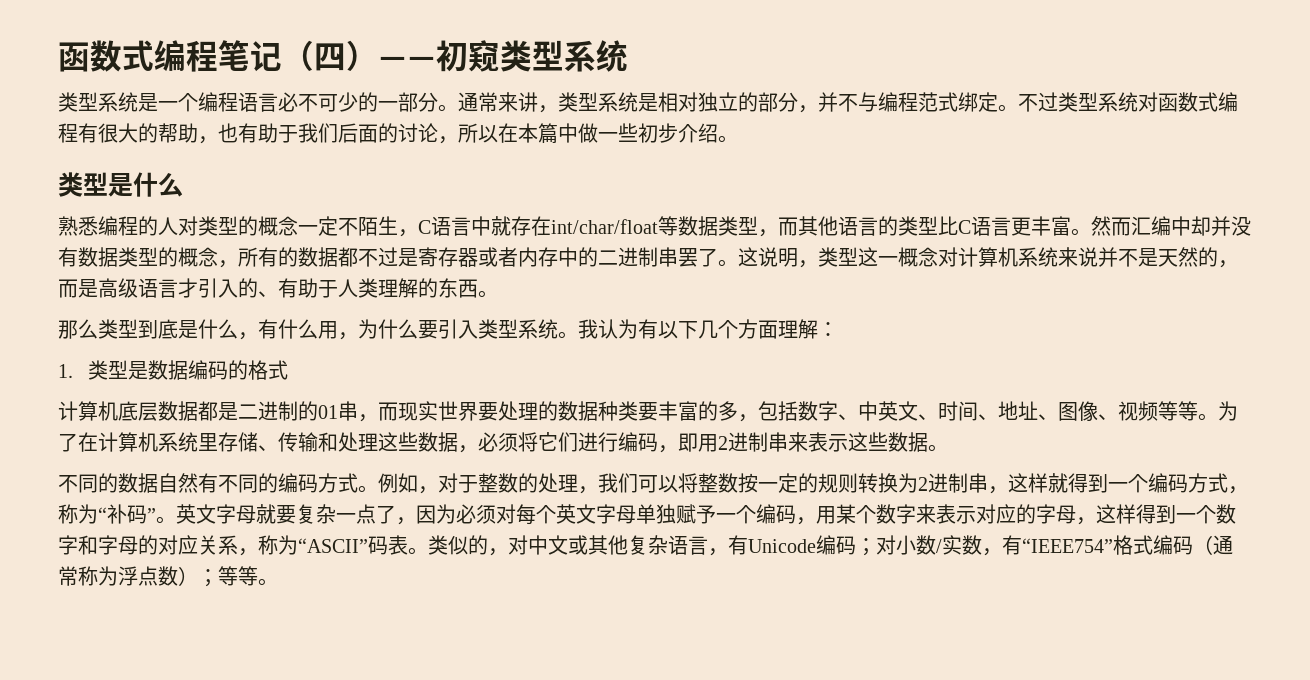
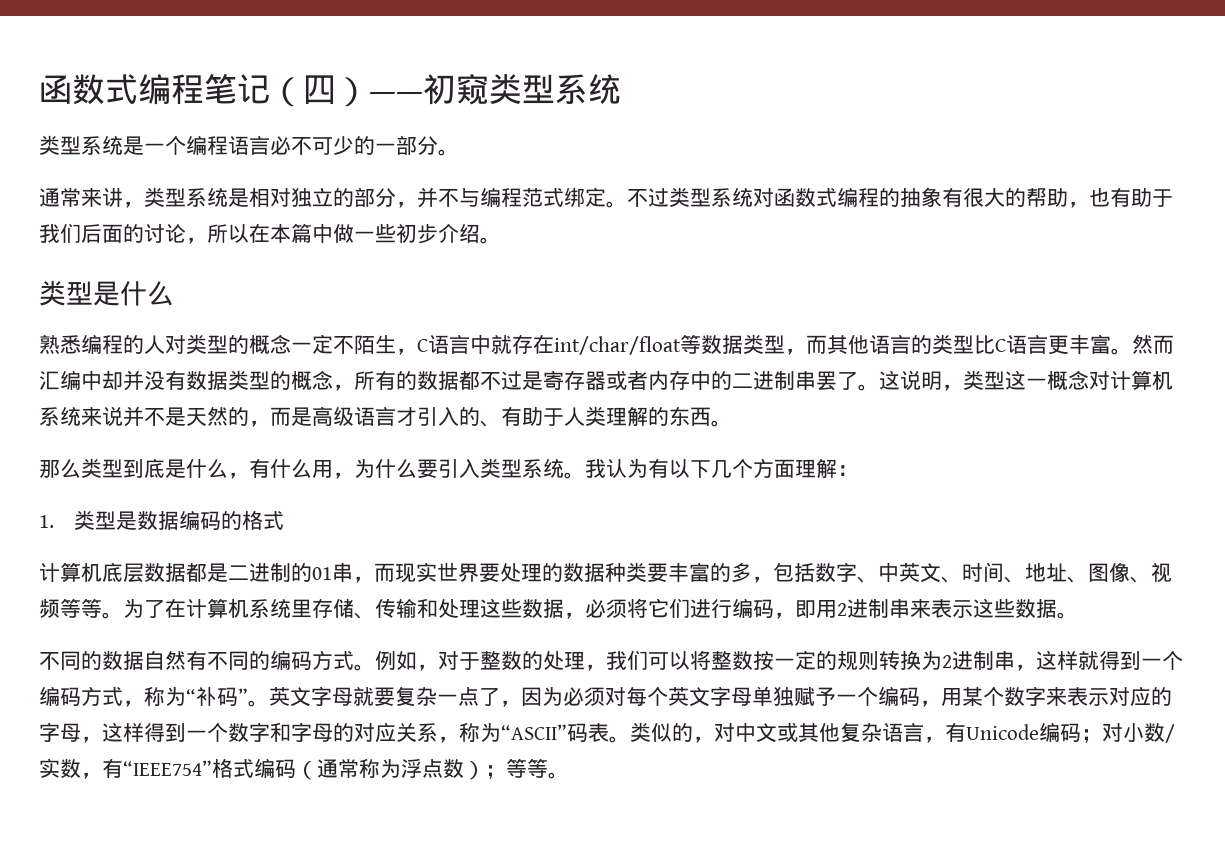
(458, 108) none -> (459, 152) //
(78, 133) none -> [879,187,942,207] 的抽象

